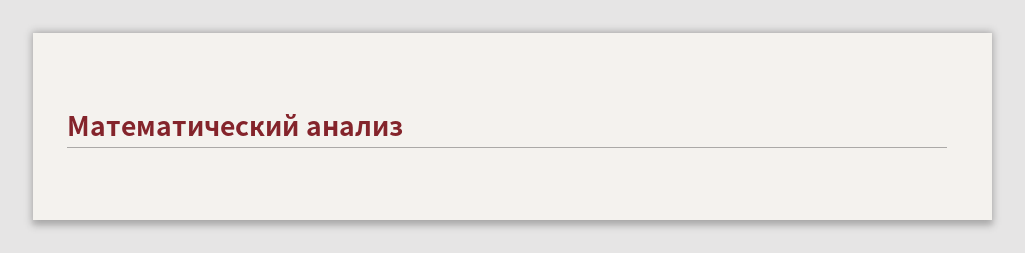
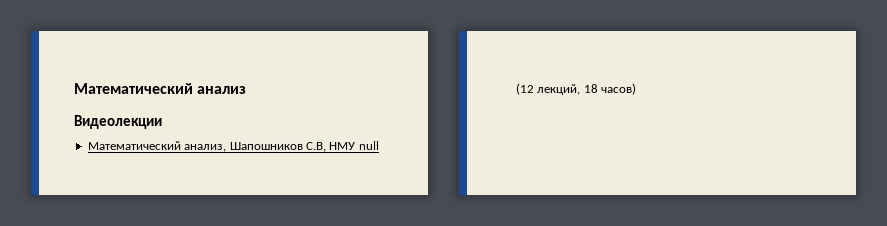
(404, 128) none -> [74,115,162,129] [87,141,379,152] [515,83,636,95] // Видеолекции // Математический анализ, Шапошников С.В, НМУ null (12 лекций, 18 часов)

